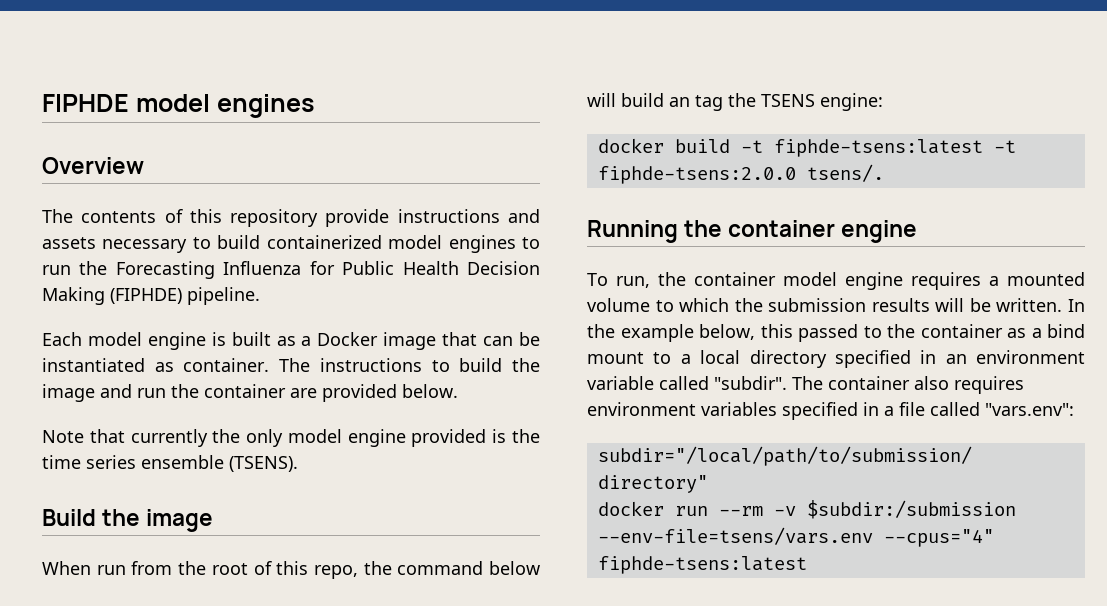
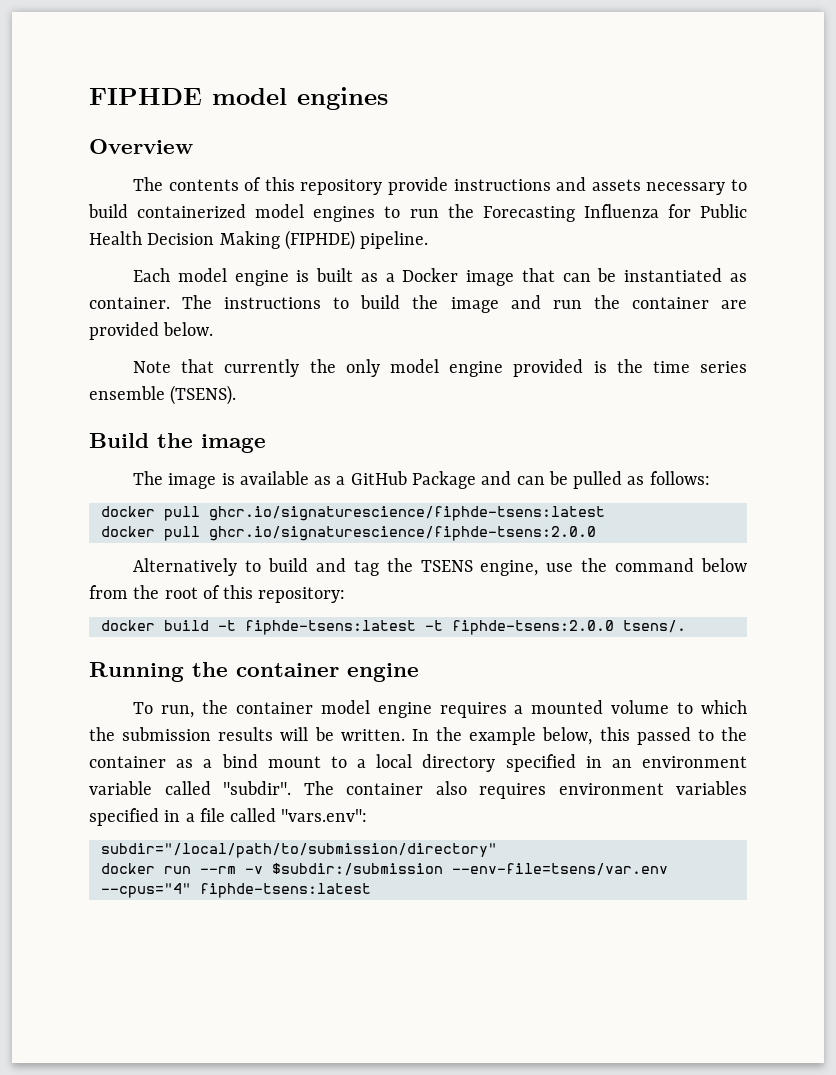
[42,561,126,575] When run -> [133,471,710,489] [100,506,605,521] [100,526,596,541] [133,558,747,576] The image is available as a GitHub Package and can be pulled as follows: // docker pull ghcr.io/signaturescience/fiphde-tsens:latest // docker pull ghcr.io/signaturescience/fiphde-tsens:2.0.0 // Alternatively to build and tag the TSENS engine, use the command below
[313,561,540,579] [587,93,883,111] repo, the command below will build an tag the TSENS engine: -> [258,587,346,603] repository:
[597,527,873,545] --env-file=tsens/vars.env -> [451,863,668,876] --env-file=tsens/var.env

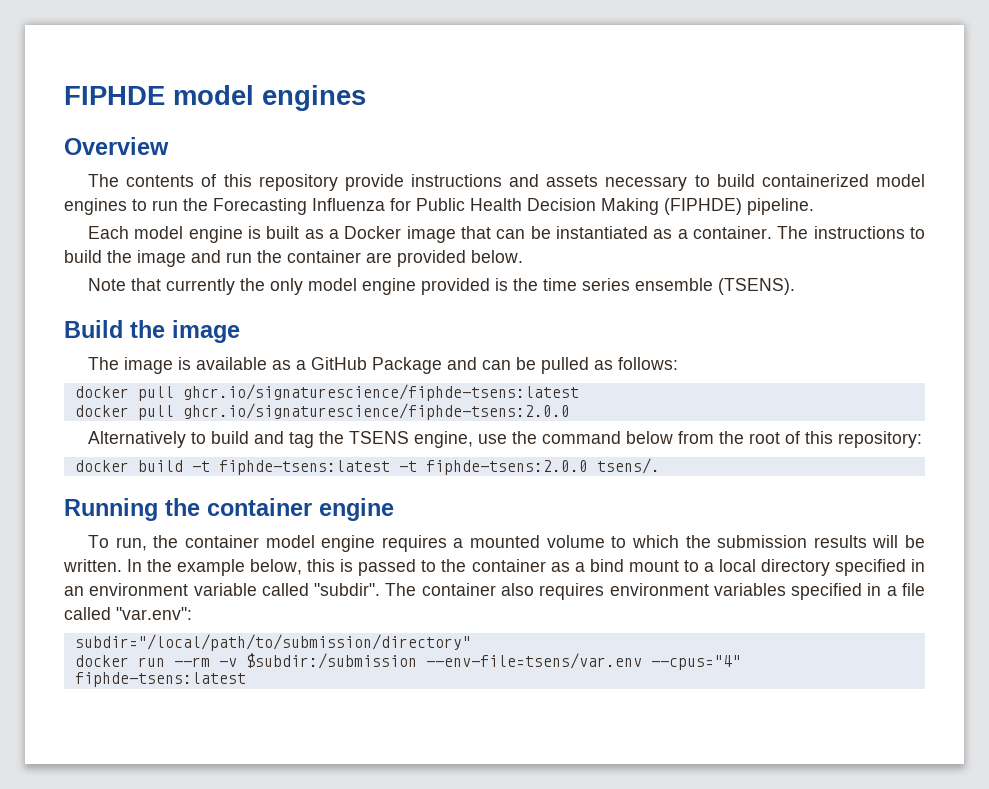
(747, 277) none -> [677,229,688,239] a
(630, 734) none -> [340,559,354,572] is
[281,809,368,822] "vars.env": -> [116,607,192,620] "var.env":

